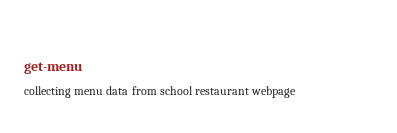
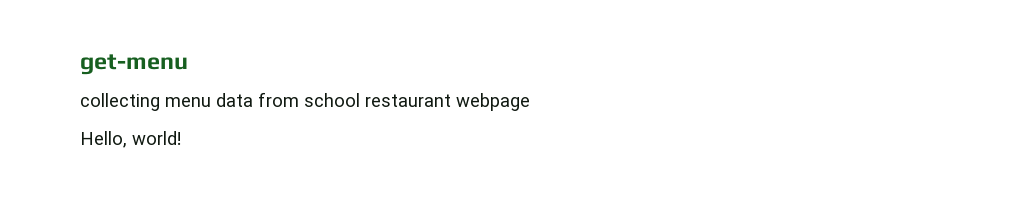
(297, 92) none -> [80,131,181,148] // Hello, world!

